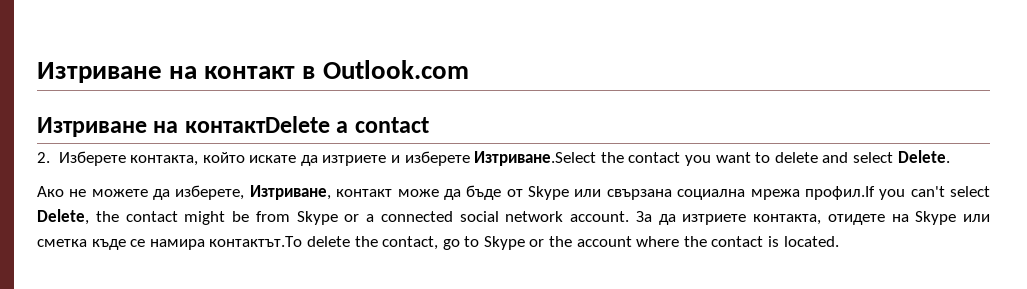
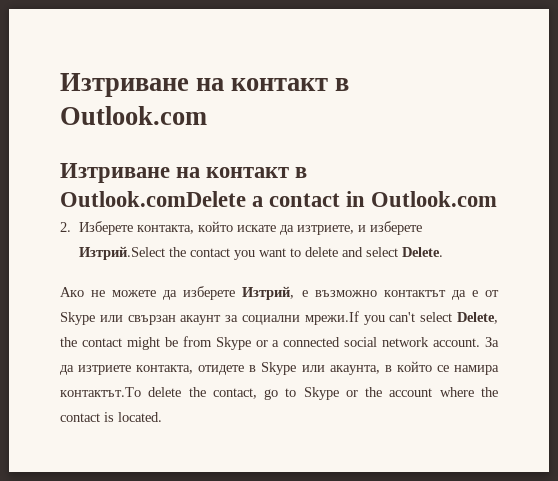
[184,116,330,133] контактDelete -> [206,167,308,178] [60,191,246,207] контакт в Outlook.comDelete
(429, 125) none -> [346,191,498,207] in Outlook.com
[322,155,387,166] изтриете -> [296,225,354,235] изтриете,
[474,151,597,166] Изтриване.Select -> [78,246,165,260] Изтрий.Select
[175,185,875,200] изберете, Изтриване, контакт може да бъде от Skype или свързана социална мрежа профил.If -> [183,286,499,300] [60,311,359,325] изберете Изтрий, е възможно контактът да е от Skype или свързан акаунт за социални мрежи.If
[891,211,990,225] [37,239,126,250] на Skype или сметка къде -> [249,361,432,375] в Skype или акаунта, в който

